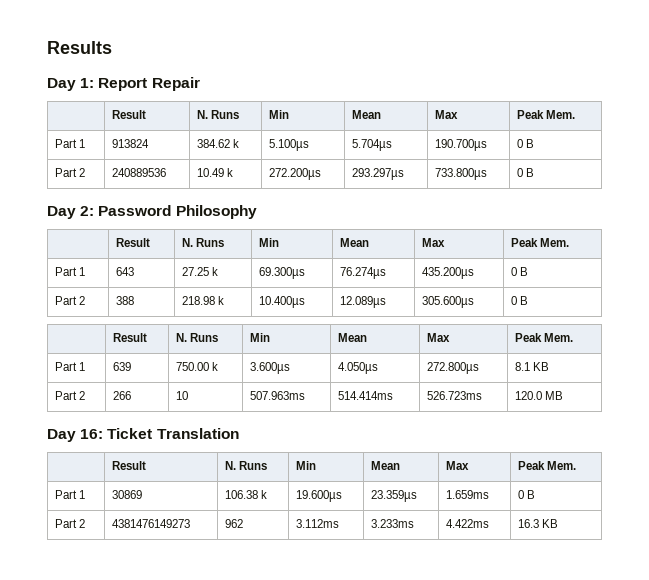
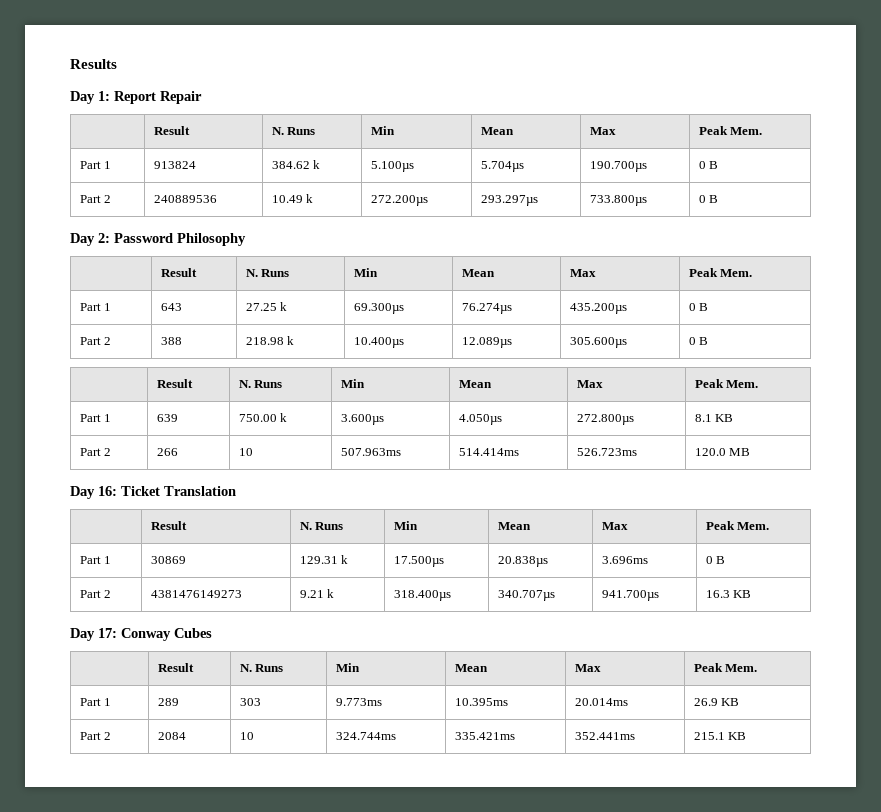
[224,490,268,499] [295,490,342,502] [370,490,417,502] [445,490,489,499] 106.38 k | 19.600µs | 23.359µs | 1.659ms -> [299,555,349,564] [393,556,444,567] [497,556,548,567] [601,556,648,564] 129.31 k | 17.500µs | 20.838µs | 3.696ms
[224,519,243,528] [295,519,339,528] [370,519,414,528] [445,519,489,528] [517,519,539,528] 962 | 3.112ms | 3.233ms | 4.422ms | 16.3 -> [299,589,335,598] [393,590,451,601] [497,590,555,601] [601,590,659,601] [705,590,752,598] [70,628,212,641] [157,663,194,672] [239,664,284,672] [335,663,360,672] [454,664,488,672] [574,664,601,672] [693,663,758,672] [79,698,112,706] [157,698,179,706] [239,698,261,706] [335,698,382,706] [454,698,508,706] [574,698,628,706] [693,698,740,706] [79,732,112,740] [157,732,186,740] [239,732,254,740] [335,732,396,740] [454,732,515,740] [574,732,635,740] [693,732,725,740] 9.21 k | 318.400µs | 340.707µs | 941.700µs | 16.3 KB // Day 17: Conway Cubes // | Result | N. Runs | Min | Mean | Max | Peak Mem. // Part 1 | 289 | 303 | 9.773ms | 10.395ms | 20.014ms | 26.9 KB // Part 2 | 2084 | 10 | 324.744ms | 335.421ms | 352.441ms | 215.1

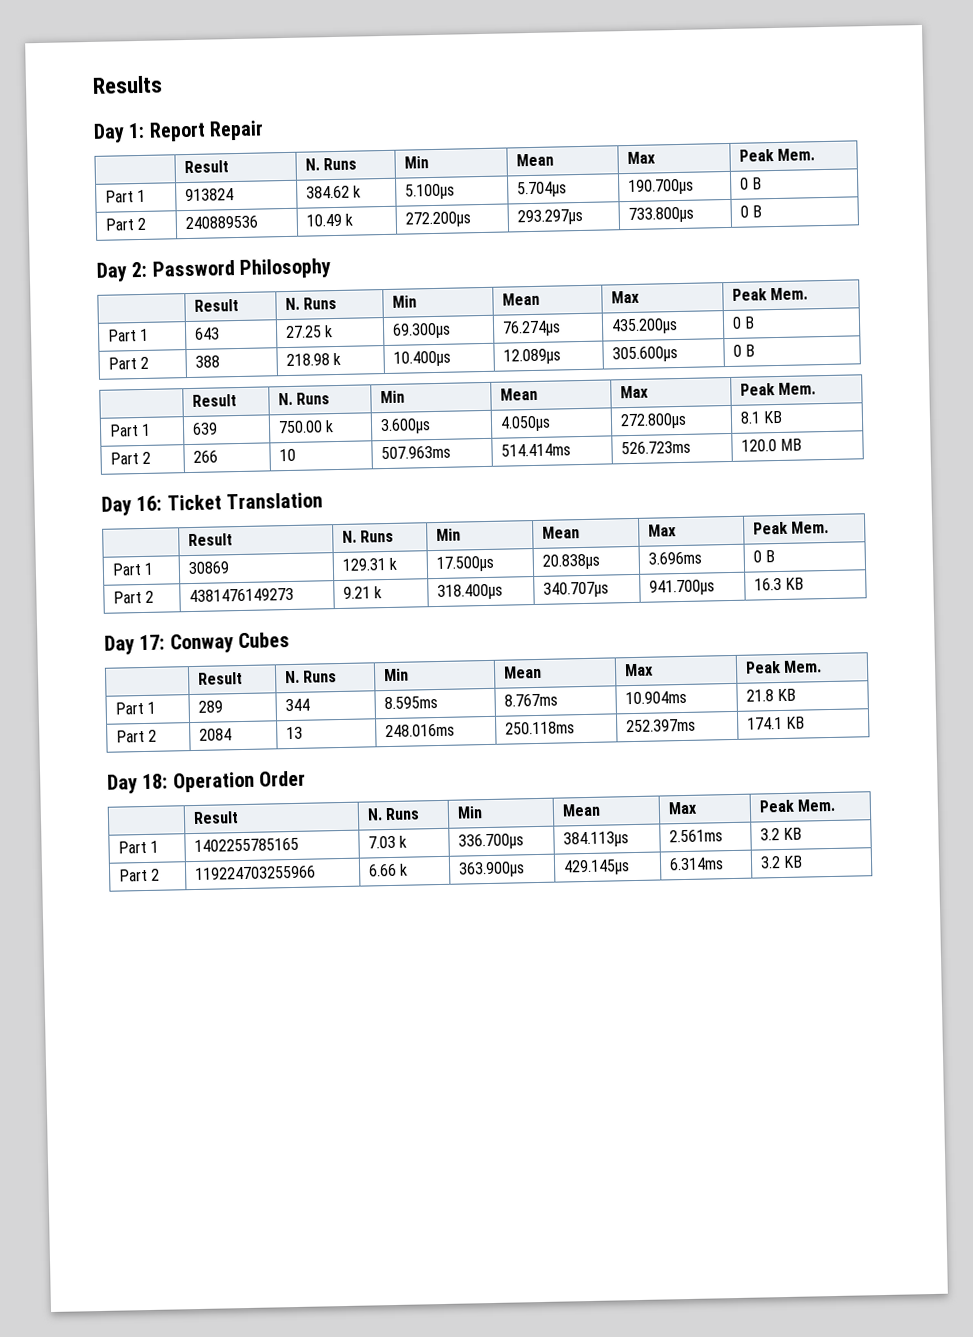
[239,698,261,706] [335,698,382,706] [454,698,508,706] [574,698,628,706] [693,698,718,706] 303 | 9.773ms | 10.395ms | 20.014ms | 26.9 -> [284,698,310,712] [383,696,438,710] [503,693,558,707] [624,690,687,705] [745,689,774,702] 344 | 8.595ms | 8.767ms | 10.904ms | 21.8
[239,732,254,740] [335,732,396,740] [454,732,515,740] [574,732,635,740] [693,732,725,740] 10 | 324.744ms | 335.421ms | 352.441ms | 215.1 -> [285,726,303,740] [384,723,455,738] [504,721,575,735] [625,718,696,733] [746,716,806,730] [107,770,307,794] [192,811,239,825] [366,807,421,821] [456,806,483,819] [561,803,601,817] [667,801,698,815] [758,798,836,813] [117,840,160,854] [193,837,299,853] [367,835,408,849] [457,833,524,850] [562,831,629,848] [668,829,723,843] [759,827,803,841] [118,868,161,882] [194,865,316,881] [367,863,409,877] [457,861,525,878] [562,859,630,876] [668,857,724,871] [759,856,781,869] 13 | 248.016ms | 250.118ms | 252.397ms | 174.1 KB // Day 18: Operation Order // | Result | N. Runs | Min | Mean | Max | Peak Mem. // Part 1 | 1402255785165 | 7.03 k | 336.700µs | 384.113µs | 2.561ms | 3.2 KB // Part 2 | 119224703255966 | 6.66 k | 363.900µs | 429.145µs | 6.314ms | 3.2

